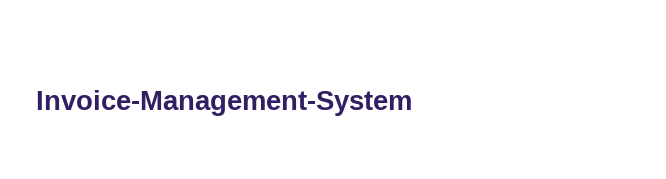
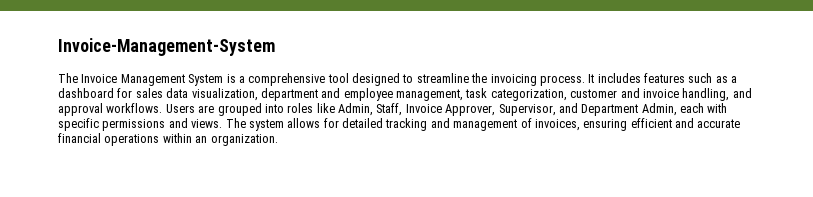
(412, 103) none -> [58,73,738,86] [58,88,752,101] [58,103,728,116] [58,118,741,131] [58,133,278,146] // The Invoice Management System is a comprehensive tool designed to streamline the invoicing process. It includes features such as a dashboard for sales data visualization, department and employee management, task categorization, customer and invoice handling, and approval workflows. Users are grouped into roles like Admin, Staff, Invoice Approver, Supervisor, and Department Admin, each with specific permissions and views. The system allows for detailed tracking and management of invoices, ensuring efficient and accurate financial operations within an organization.

